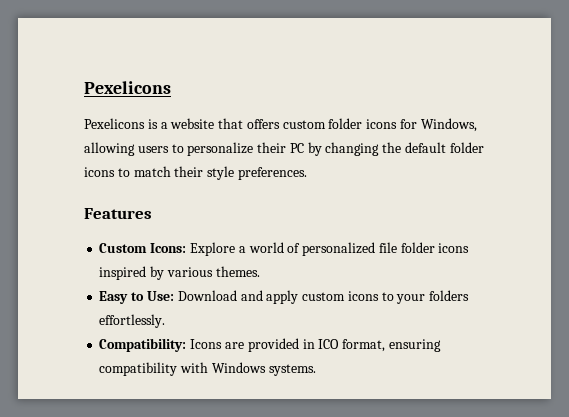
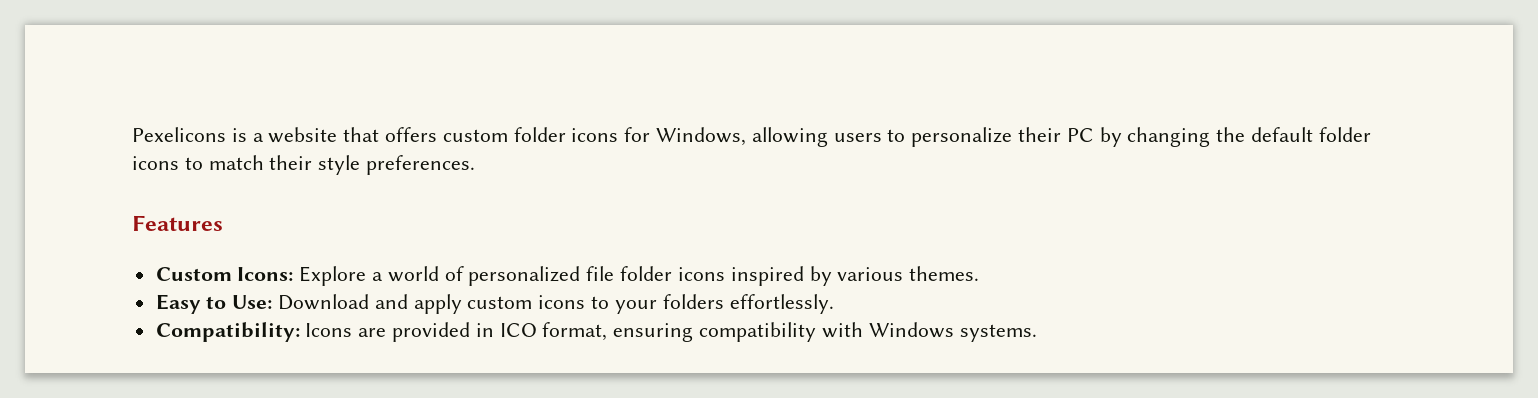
[84,81,171,94] [84,118,145,129] Pexelicons // Pexelicons -> [132,127,226,142] Pexelicons

